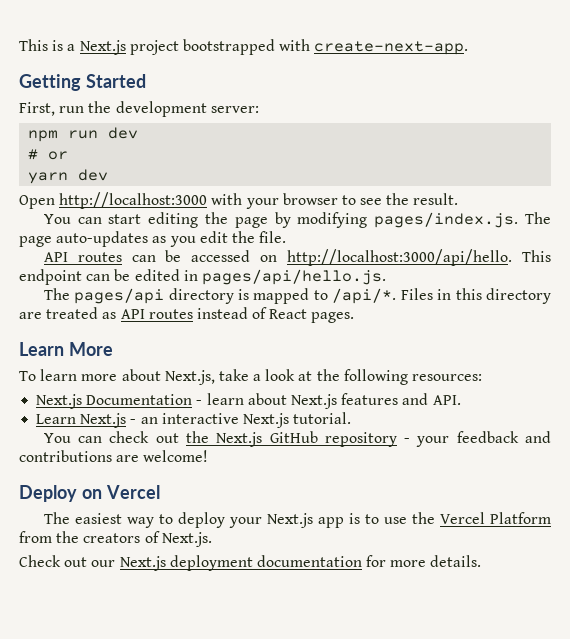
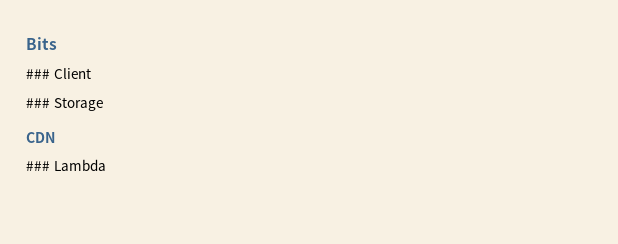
[19,39,469,55] [19,74,146,91] [19,101,259,117] [28,127,139,142] [28,149,69,160] [28,169,109,184] [19,192,459,209] [43,212,551,228] [19,231,287,247] [43,249,551,266] [19,269,386,285] [43,288,551,304] [19,307,355,323] [19,342,113,356] [19,369,483,385] [36,393,461,409] [36,412,352,428] [43,431,552,447] [19,450,209,462] [19,485,160,502] [43,512,551,528] [19,531,212,547] [19,555,482,571] This is a Next.js project bootstrapped with create-next-app. // Getting Started // First, run the development server: // npm run dev // # or // yarn dev // Open http://localhost:3000 with your browser to see the result. // You can start editing the page by modifying pages/index.js. The page auto-updates as you edit the file. // API routes can be accessed on http://localhost:3000/api/hello. This endpoint can be edited in pages/api/hello.js. // The pages/api directory is mapped to /api/*. Files in this directory are treated as API routes instead of React pages. // Learn More // To learn more about Next.js, take a look at the following resources: // Next.js Documentation - learn about Next.js features and API. // Learn Next.js - an interactive Next.js tutorial. // You can check out the Next.js GitHub repository - your feedback and contributions are welcome! // Deploy on Vercel // The easiest way to deploy your Next.js app is to use the Vercel Platform from the creators of Next.js. // Check out our Next.js deployment documentation for more details. -> [26,37,57,50] [26,68,91,79] [26,97,103,111] [26,132,55,143] [26,159,106,171] Bits // ### Client // ### Storage // CDN // ### Lambda

